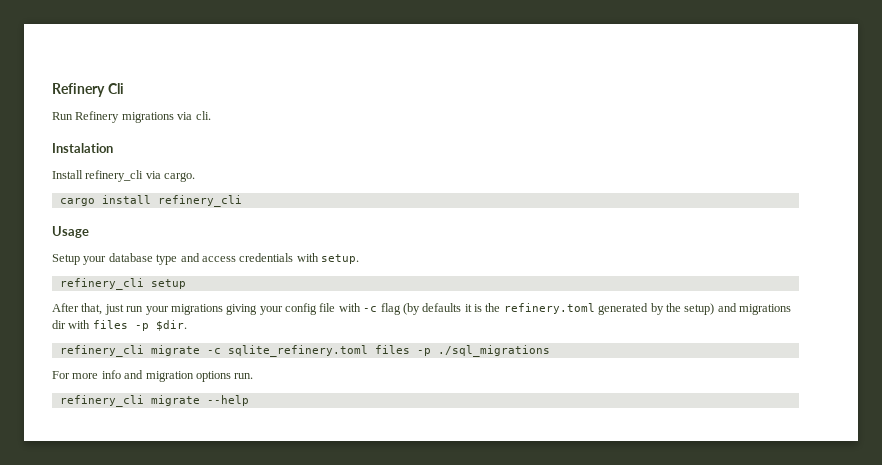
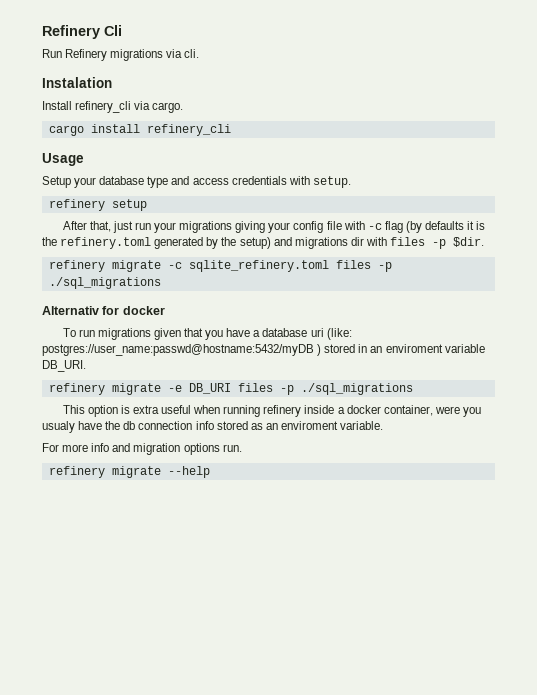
[59,278,144,290] refinery_cli -> [48,199,105,211] refinery
[59,345,144,357] refinery_cli -> [48,260,105,272] refinery
(550, 351) none -> [42,306,165,315] [62,328,352,340] [42,344,485,356] [42,360,86,372] [48,383,413,395] [62,405,481,417] [42,421,384,433] // Alternativ for docker // To run migrations given that you have a database uri (like: postgres://user_name:passwd@hostname:5432/myDB ) stored in an enviroment variable DB_URI. // refinery migrate -e DB_URI files -p ./sql_migrations // This option is extra useful when running refinery inside a docker container, were you usualy have the db connection info stored as an enviroment variable.
[59,395,144,407] refinery_cli -> [48,466,105,478] refinery

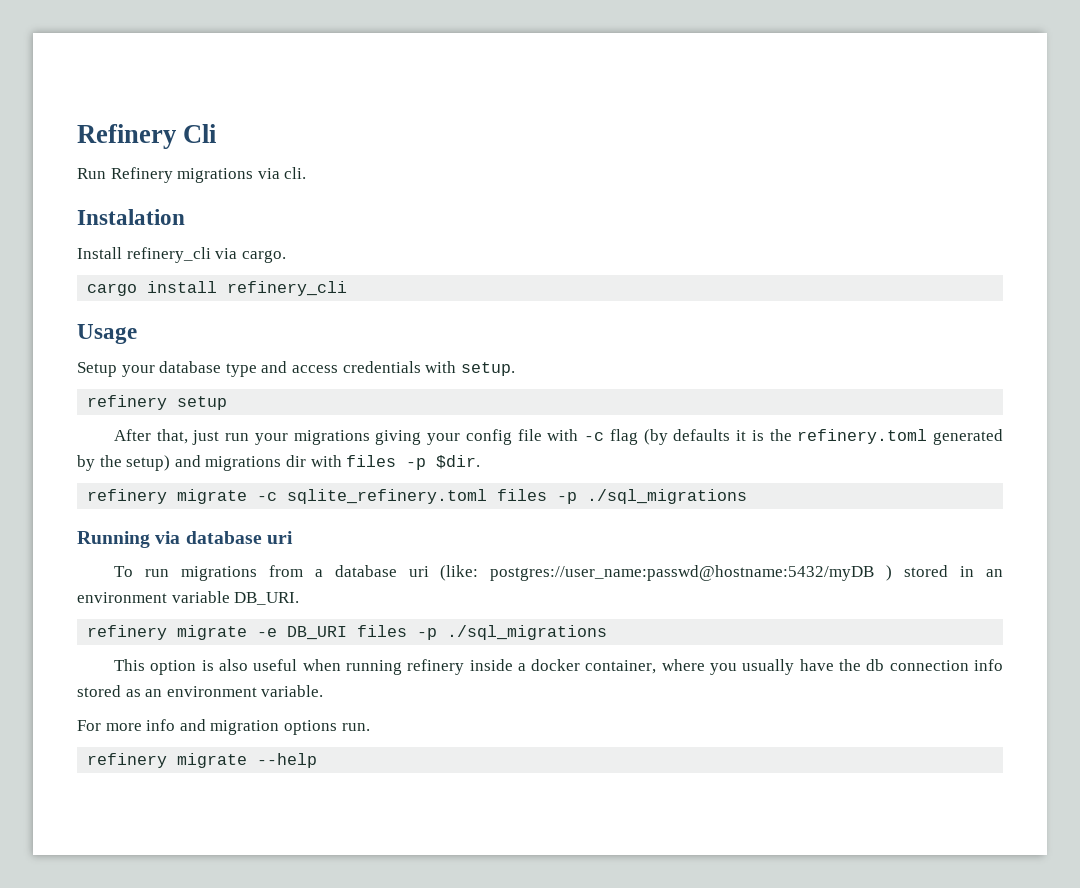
[42,306,165,315] Alternativ for docker -> [77,531,293,548] Running via database uri
[153,328,251,340] given that you have -> [268,565,303,577] from
[385,344,443,353] enviroment -> [77,592,167,603] environment
[132,405,159,414] extra -> [218,659,248,671] also
[434,406,481,417] [42,421,75,433] were you usualy -> [661,659,795,675] where you usually
[280,421,338,430] enviroment -> [166,686,257,697] environment

